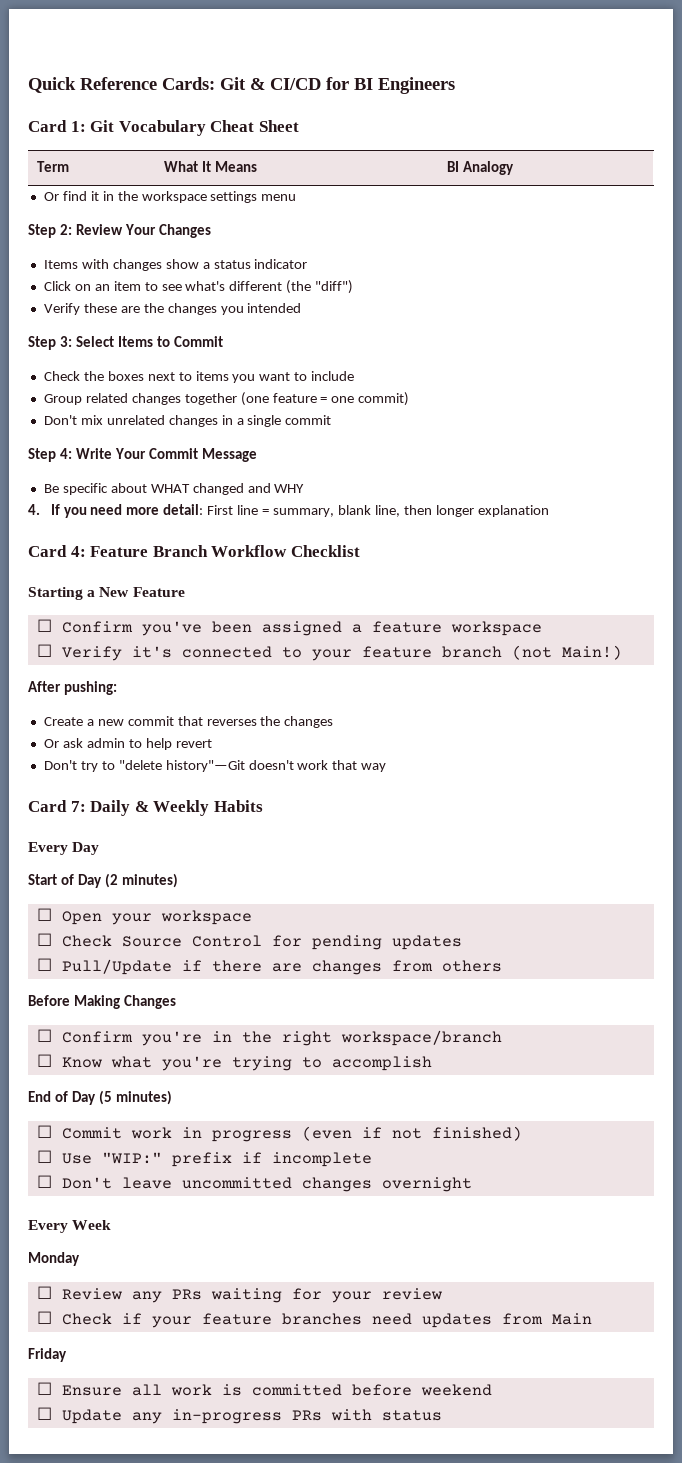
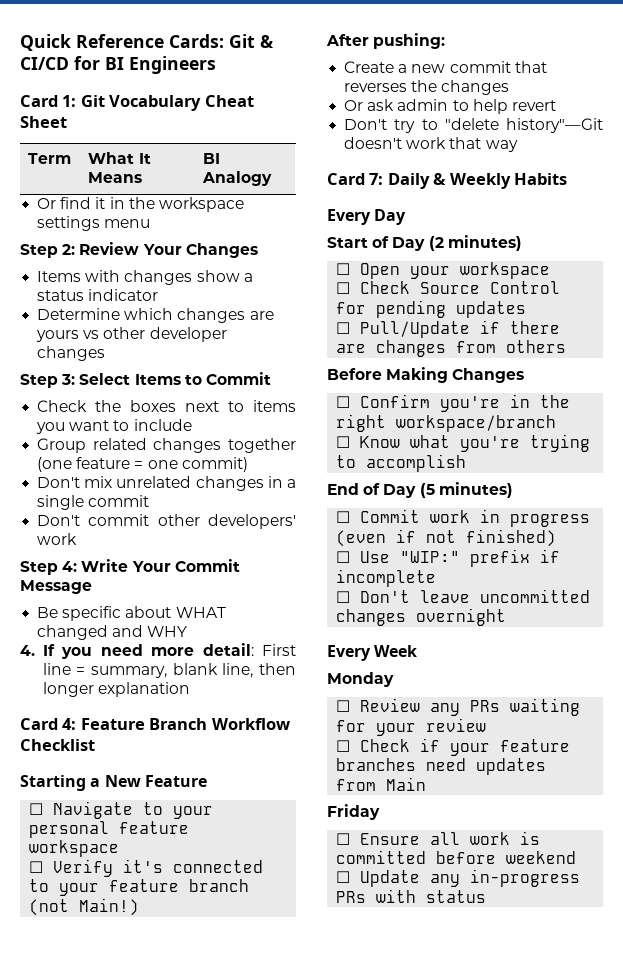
[43,280,354,294] [43,303,302,315] Click on an item to see what's different (the "diff") // Verify these are the changes you intended -> [37,308,274,323] [36,327,227,342] [37,346,106,361] Determine which changes are yours vs other developer changes
(332, 420) none -> [37,514,296,529] [37,533,78,545] // Don't commit other developers' work
[61,621,362,636] Confirm you've been assigned a -> [53,801,214,819] [29,821,110,838] Navigate to your personal

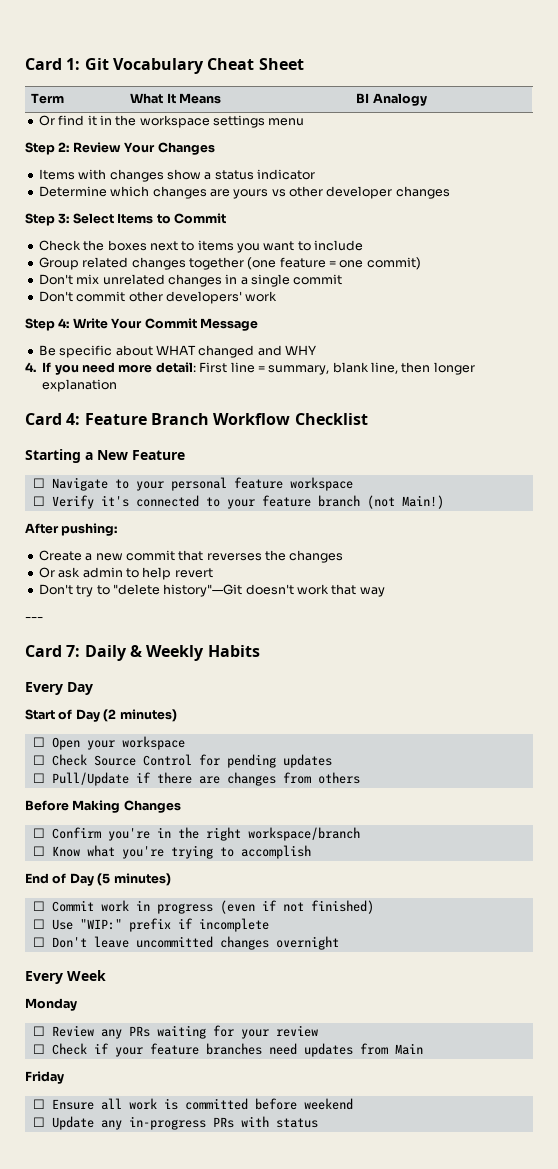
[20,34,274,51] [20,56,216,74] Quick Reference Cards: Git & CI/CD for BI Engineers // -> (25, 64) none
(518, 146) none -> [25,617,43,621] // ---

